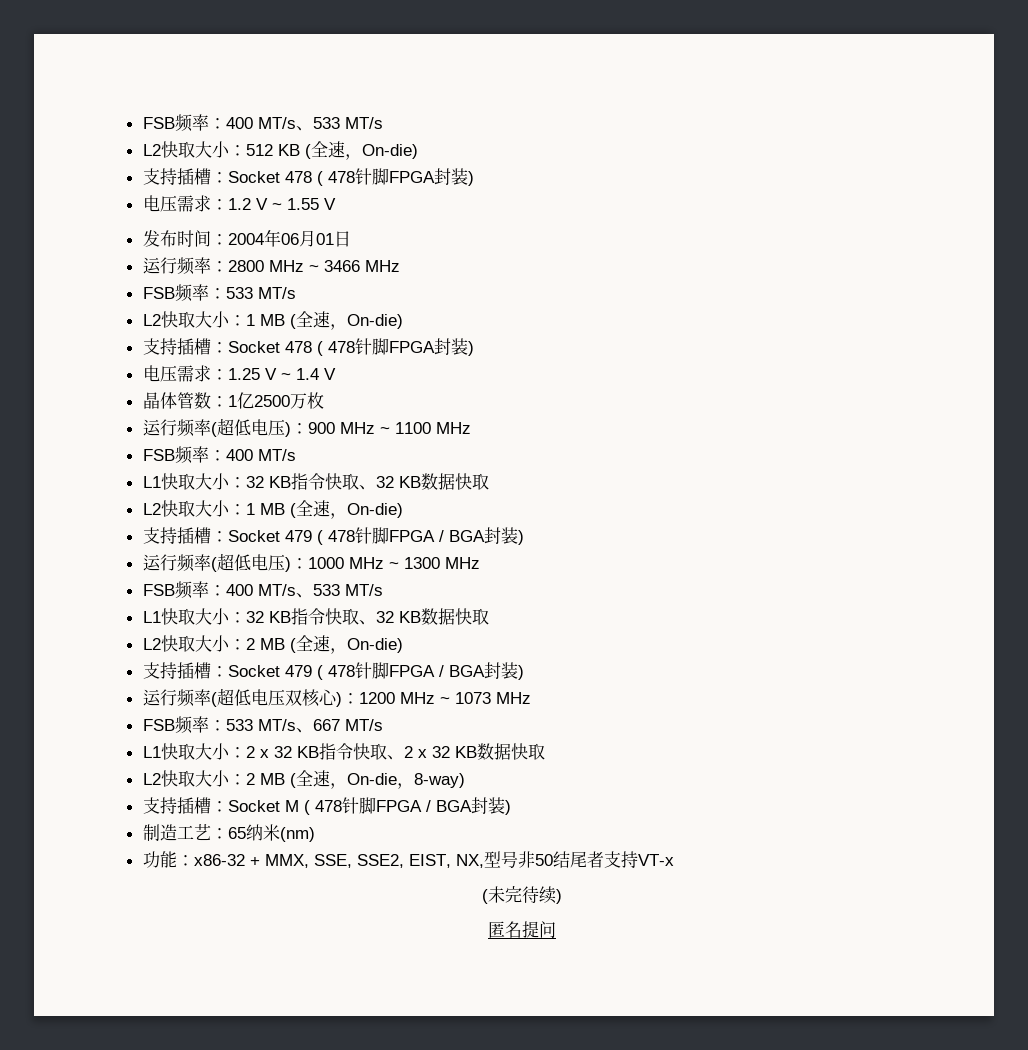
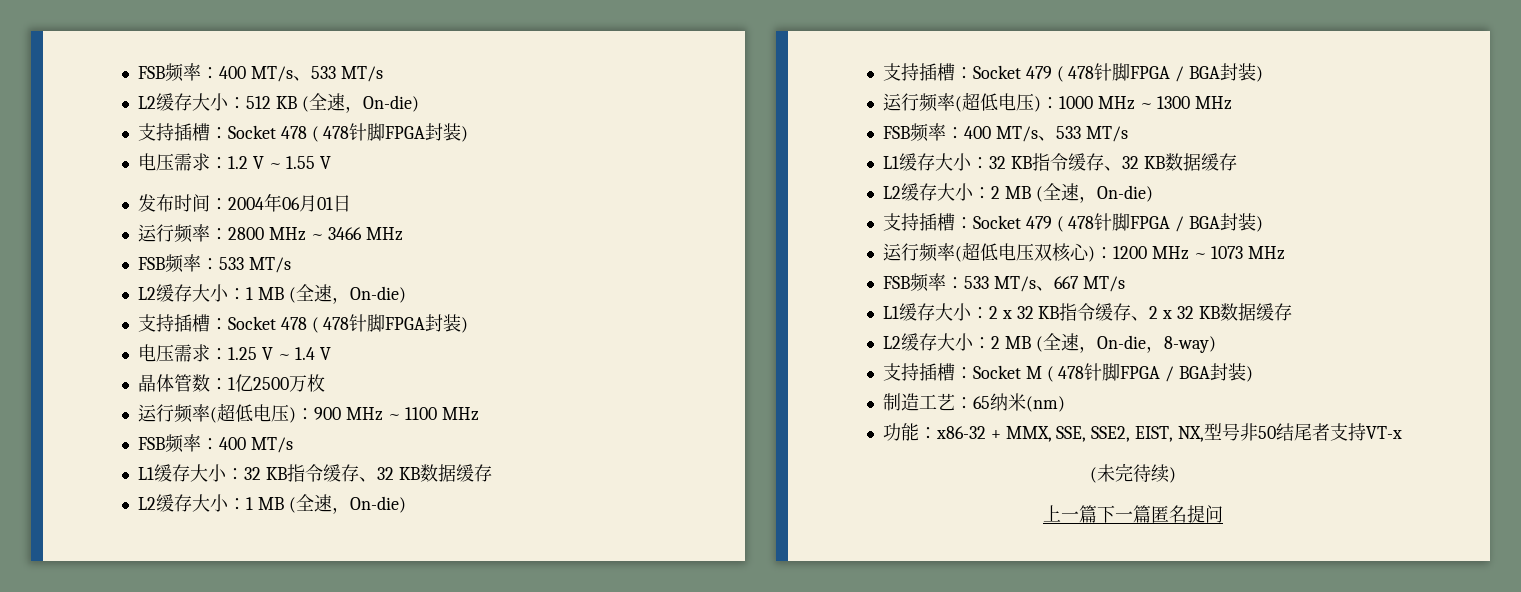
[160,141,195,158] 快取 -> [155,93,192,111] 缓存
[160,311,195,328] 快取 -> [155,284,192,302] 缓存
[160,473,489,490] [142,500,195,517] 快取大小：32 KB指令快取、32 KB数据快取 // L2快取 -> [153,464,492,482] [137,494,192,512] 缓存大小：32 KB指令缓存、32 KB数据缓存 // L2缓存
[160,608,489,625] [142,635,195,652] 快取大小：32 KB指令快取、32 KB数据快取 // L2快取 -> [898,153,1237,171] [882,183,937,201] 缓存大小：32 KB指令缓存、32 KB数据缓存 // L2缓存
[160,743,195,760] 快取 -> [898,303,935,321] 缓存
[352,743,387,760] 快取 -> [1095,303,1132,321] 缓存
[510,743,545,760] [142,770,195,787] 快取 // L2快取 -> [1255,303,1292,321] [882,333,937,351] 缓存 // L2缓存
(562, 896) none -> [1043,505,1151,523] 上一篇下一篇

